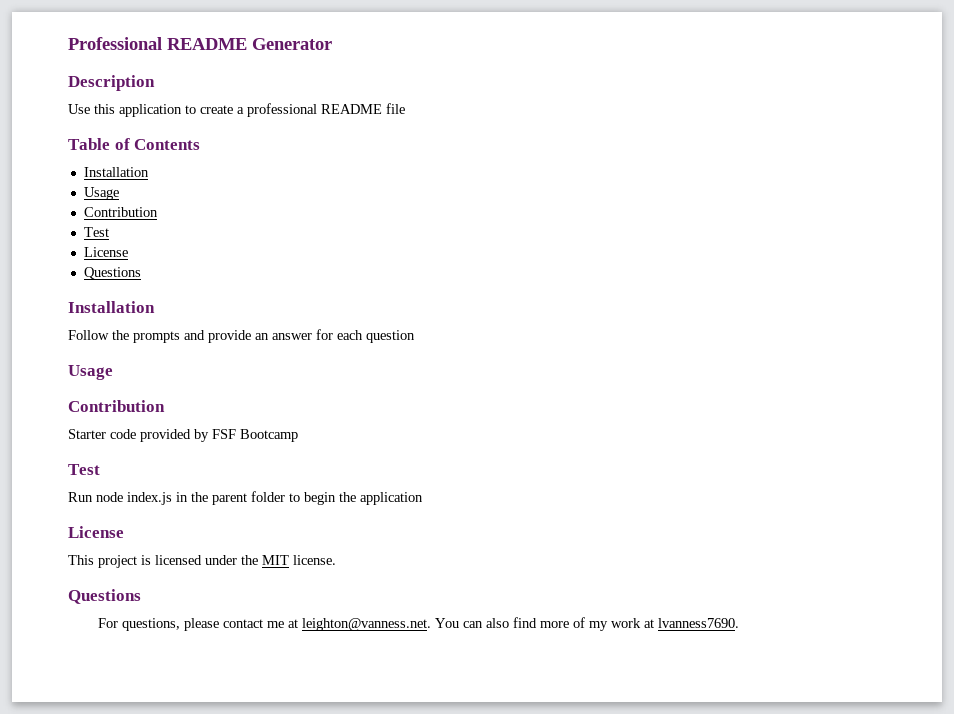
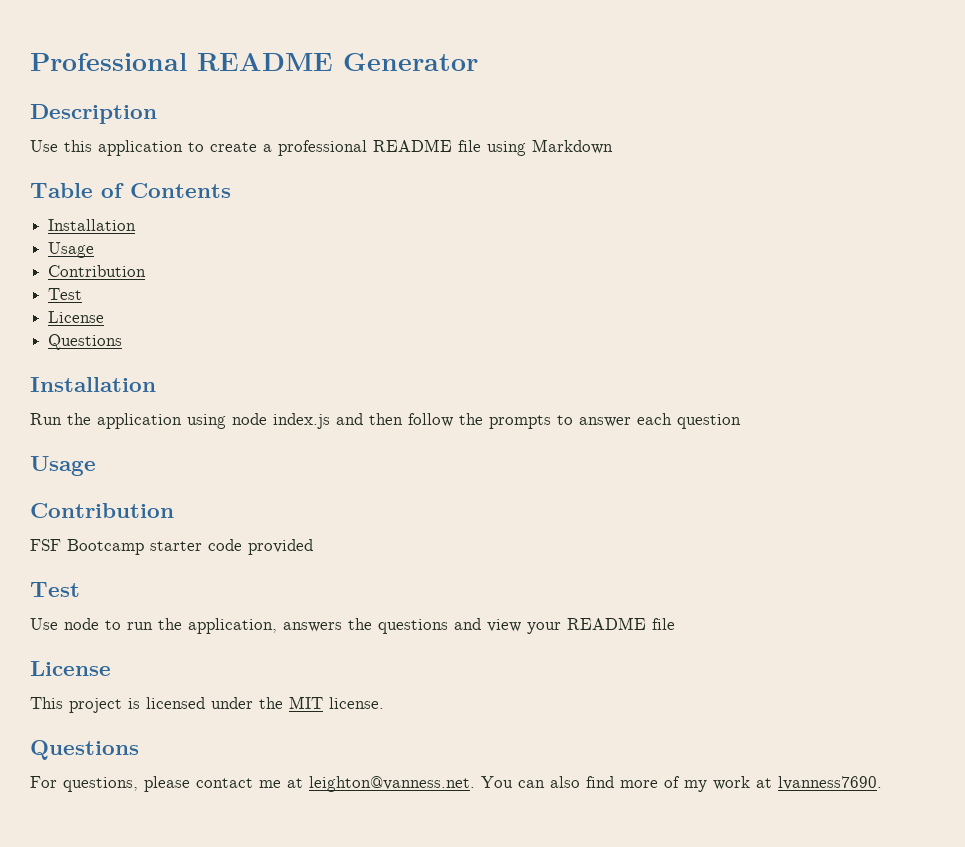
(405, 108) none -> [487,139,613,156] using Markdown
[68,329,333,343] Follow the prompts and provide an answer for -> [30,413,631,429] Run the application using node index.js and then follow the prompts to answer
[68,429,106,439] Starter -> [30,539,202,555] FSF Bootcamp starter
[194,429,298,442] [68,464,100,475] [68,491,423,505] by FSF Bootcamp // Test // Run node index.js in the parent folder to begin the application -> [30,582,80,597] [30,617,675,634] // Test // Use node to run the application, answers the questions and view your README file

